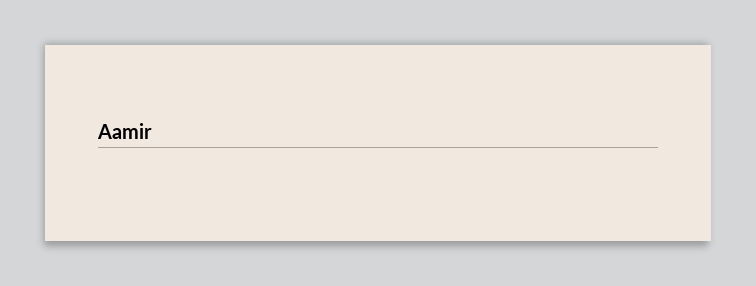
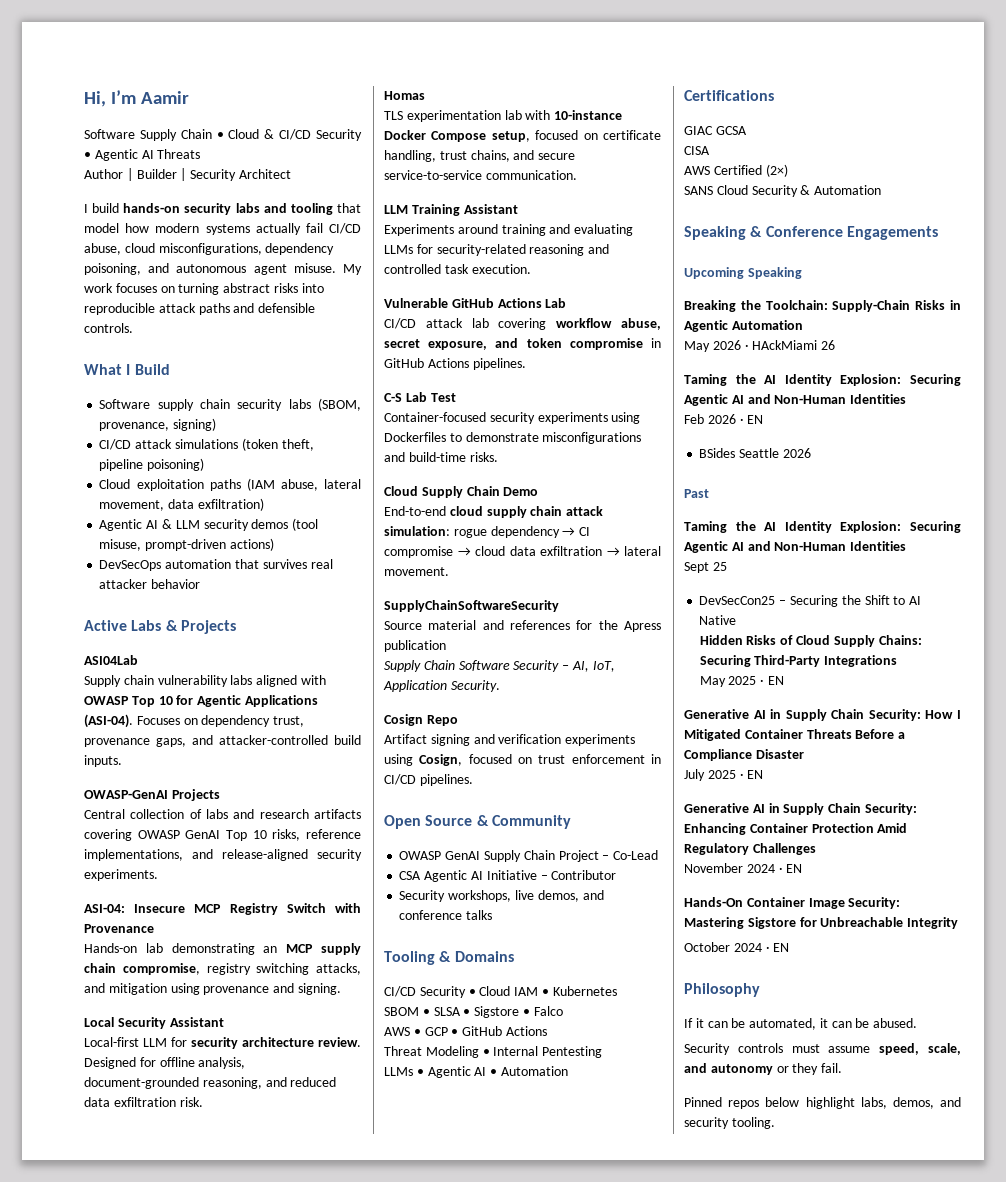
(97, 131) none -> [84,90,137,107] Hi, I’m
(152, 131) none -> [84,129,362,141] [84,149,201,161] [84,168,291,181] [84,203,361,215] [84,223,361,235] [84,243,335,255] [84,263,363,275] [84,283,324,295] [84,303,316,315] [84,323,133,333] [84,364,170,375] [99,398,361,411] [99,418,217,431] [99,438,314,451] [99,458,205,471] [99,478,361,491] [99,498,264,511] [99,518,319,531] [99,538,274,551] [99,559,333,571] [99,579,201,589] [84,620,236,634] [84,655,138,665] [84,675,326,687] [84,695,318,707] [84,714,305,728] [84,735,361,747] [84,755,122,767] [84,789,220,801] [84,809,361,819] [84,829,361,841] [84,849,362,861] [84,869,158,881] [84,903,361,915] [84,924,154,933] [84,943,361,955] [84,963,361,975] [84,983,341,995] [84,1017,224,1029] [84,1037,361,1049] [84,1057,246,1069] [84,1077,337,1089] [84,1097,203,1107] [384,91,425,100] [384,110,623,122] [384,130,661,142] [384,150,576,162] [384,170,577,180] [384,204,518,216] [384,224,634,236] [384,244,610,256] [384,264,531,274] [384,298,567,308] [384,318,661,330] [384,338,661,350] [384,358,526,370] [384,392,456,402] [384,412,641,424] [384,432,642,444] [384,452,498,462] [384,486,539,498] [384,506,604,518] [384,526,591,538] [384,546,661,558] [384,567,449,576] [384,600,559,612] [384,620,661,632] [384,640,446,652] [384,660,615,672] [383,680,500,692] [384,714,458,726] [384,734,636,746] [384,754,661,766] [384,774,473,786] [384,815,571,829] [399,850,659,862] [399,870,617,882] [399,890,604,902] [399,910,493,920] [384,951,514,965] [384,986,617,998] [384,1006,563,1018] [384,1026,547,1036] [384,1046,603,1058] [384,1066,568,1078] [684,90,774,101] [684,126,747,135] [684,146,710,155] [684,164,788,177] [684,185,882,197] [684,226,938,240] [684,267,802,279] [684,300,961,312] [684,320,803,332] [684,340,836,352] [684,374,961,386] [684,394,907,406] [684,414,764,424] [699,448,811,458] [684,489,709,498] [684,521,961,533] [684,541,907,553] [684,562,727,573] [699,595,922,607] [699,615,737,625] [699,635,922,647] [699,655,898,667] [699,676,784,687] [684,709,961,721] [684,729,906,741] [684,749,804,761] [684,769,764,781] [684,803,917,815] [684,823,908,835] [684,843,816,855] [684,863,803,873] [684,897,901,909] [684,917,959,929] [684,942,790,952] [684,983,760,997] [684,1018,918,1030] [684,1043,961,1055] [684,1063,843,1075] [684,1097,961,1109] [684,1117,775,1129] // Software Supply Chain • Cloud & CI/CD Security • Agentic AI Threats // Author | Builder | Security Architect // I build hands-on security labs and tooling that model how modern systems actually fail CI/CD abuse, cloud misconfigurations, dependency poisoning, and autonomous agent misuse. My work focuses on turning abstract risks into reproducible attack paths and defensible controls. // What I Build // Software supply chain security labs (SBOM, provenance, signing) // CI/CD attack simulations (token theft, pipeline poisoning) // Cloud exploitation paths (IAM abuse, lateral movement, data exfiltration) // Agentic AI & LLM security demos (tool misuse, prompt-driven actions) // DevSecOps automation that survives real attacker behavior // Active Labs & Projects // ASI04Lab // Supply chain vulnerability labs aligned with OWASP Top 10 for Agentic Applications (ASI-04). Focuses on dependency trust, provenance gaps, and attacker-controlled build inputs. // OWASP-GenAI Projects // Central collection of labs and research artifacts covering OWASP GenAI Top 10 risks, reference implementations, and release-aligned security experiments. // ASI-04: Insecure MCP Registry Switch with Provenance // Hands-on lab demonstrating an MCP supply chain compromise, registry switching attacks, and mitigation using provenance and signing. // Local Security Assistant // Local-first LLM for security architecture review. Designed for offline analysis, document-grounded reasoning, and reduced data exfiltration risk. // Homas // TLS experimentation lab with 10-instance Docker Compose setup, focused on certificate handling, trust chains, and secure service-to-service communication. // LLM Training Assistant // Experiments around training and evaluating LLMs for security-related reasoning and controlled task execution. // Vulnerable GitHub Actions Lab // CI/CD attack lab covering workflow abuse, secret exposure, and token compromise in GitHub Actions pipelines. // C-S Lab Test // Container-focused security experiments using Dockerfiles to demonstrate misconfigurations and build-time risks. // Cloud Supply Chain Demo // End-to-end cloud supply chain attack simulation: rogue dependency → CI compromise → cloud data exfiltration → lateral movement. // SupplyChainSoftwareSecurity // Source material and references for the Apress publication // Supply Chain Software Security – AI, IoT, Application Security. // Cosign Repo // Artifact signing and verification experiments using Cosign, focused on trust enforcement in CI/CD pipelines. // Open Source & Community // OWASP GenAI Supply Chain Project – Co-Lead // CSA Agentic AI Initiative – Contributor // Security workshops, live demos, and conference talks // Tooling & Domains // CI/CD Security • Cloud IAM • Kubernetes // SBOM • SLSA • Sigstore • Falco // AWS • GCP • GitHub Actions // Threat Modeling • Internal Pentesting // LLMs • Agentic AI • Automation // Certifications // GIAC GCSA // CISA // AWS Certified (2×) // SANS Cloud Security & Automation // Speaking & Conference Engagements // Upcoming Speaking // Breaking the Toolchain: Supply-Chain Risks in Agentic Automation // May 2026 · HAckMiami 26 // Taming the AI Identity Explosion: Securing Agentic AI and Non-Human Identities // Feb 2026 · EN // BSides Seattle 2026 // Past // Taming the AI Identity Explosion: Securing Agentic AI and Non-Human Identities // Sept 25 // DevSecCon25 – Securing the Shift to AI Native // Hidden Risks of Cloud Supply Chains: Securing Third-Party Integrations // May 2025 · EN // Generative AI in Supply Chain Security: How I Mitigated Container Threats Before a Compliance Disaster // July 2025 · EN // Generative AI in Supply Chain Security: Enhancing Container Protection Amid Regulatory Challenges // November 2024 · EN // Hands-On Container Image Security: Mastering Sigstore for Unbreachable Integrity // October 2024 · EN // Philosophy // If it can be automated, it can be abused. // Security controls must assume speed, scale, and autonomy or they fail. // Pinned repos below highlight labs, demos, and security tooling.

